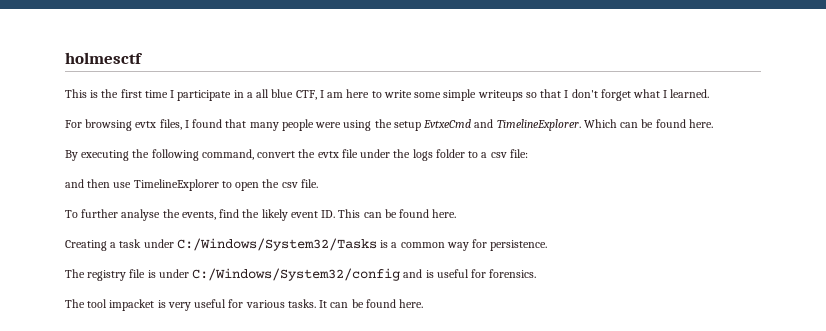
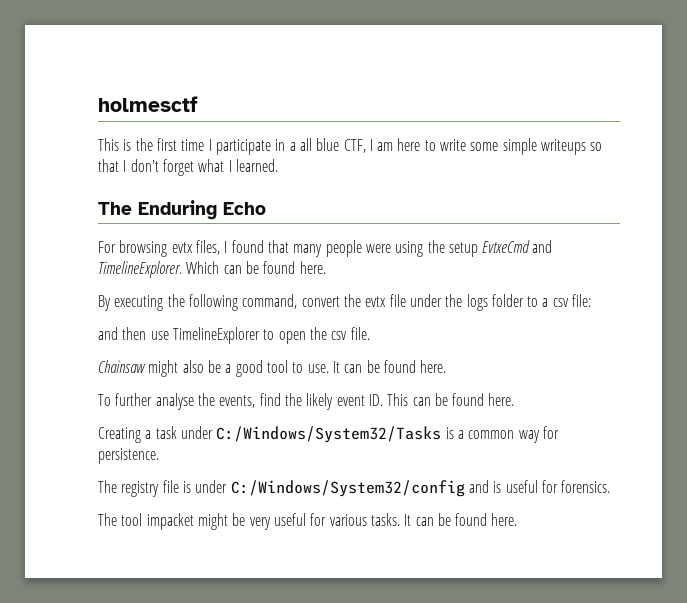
(710, 93) none -> [98,200,266,220] // The Enduring Echo
(318, 183) none -> [98,360,447,377] // Chainsaw might also be a good tool to use. It can be found here.
[157,300,166,308] is -> [197,513,246,530] might be

